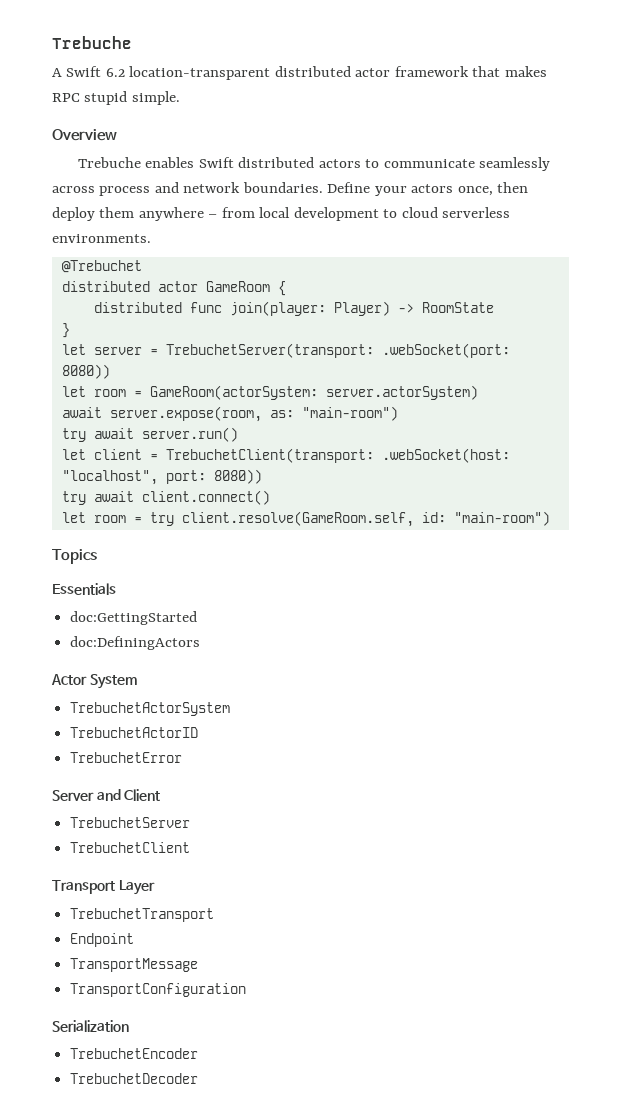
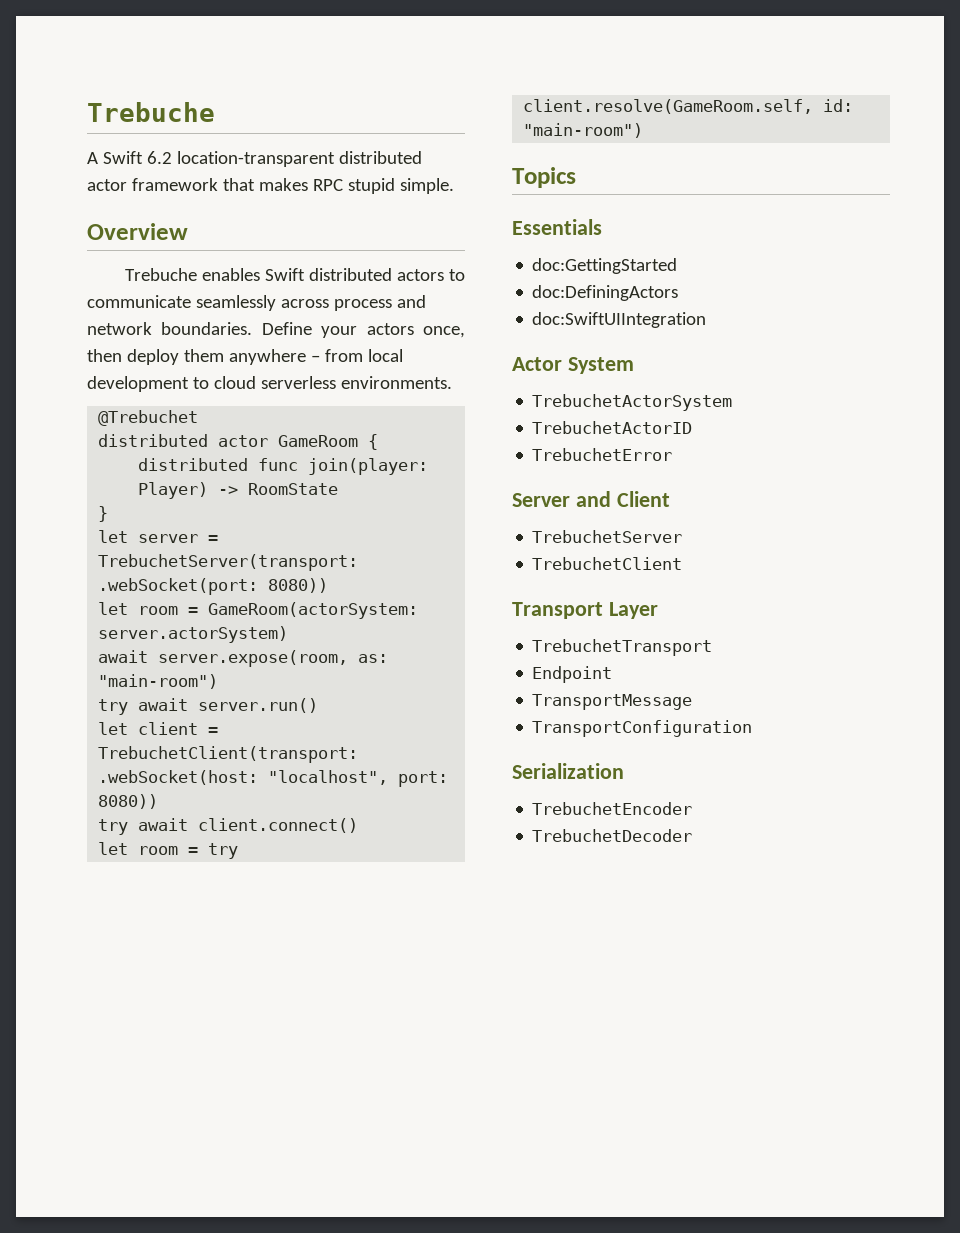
(201, 643) none -> [532,312,707,328] // doc:SwiftUIIntegration

